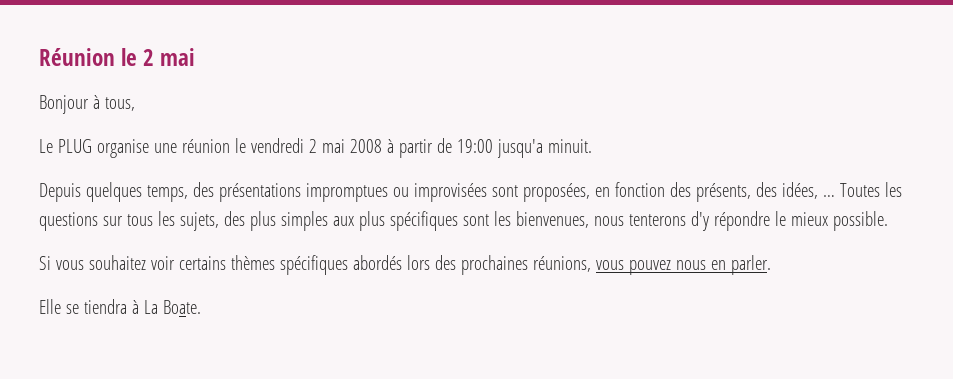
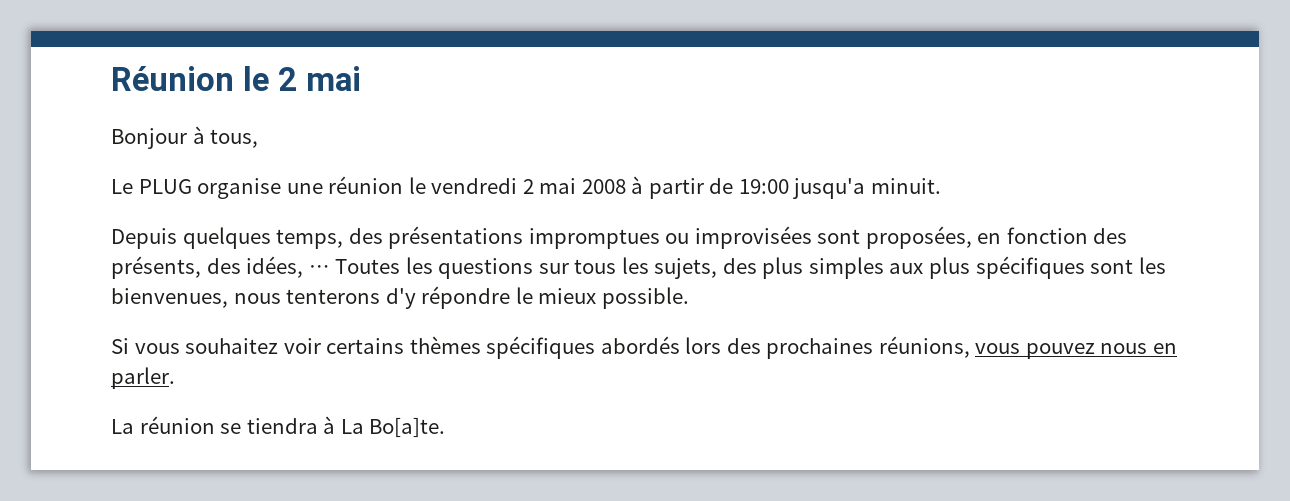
[39,299,61,314] Elle -> [111,416,215,434] La réunion
[162,300,201,314] Boate. -> [369,417,446,438] Bo[a]te.

